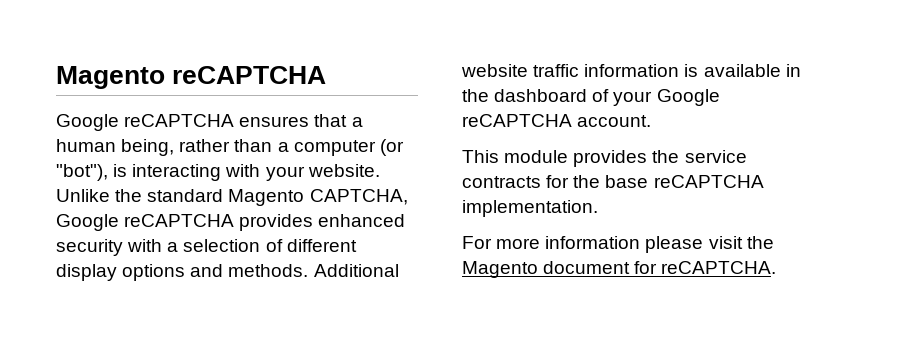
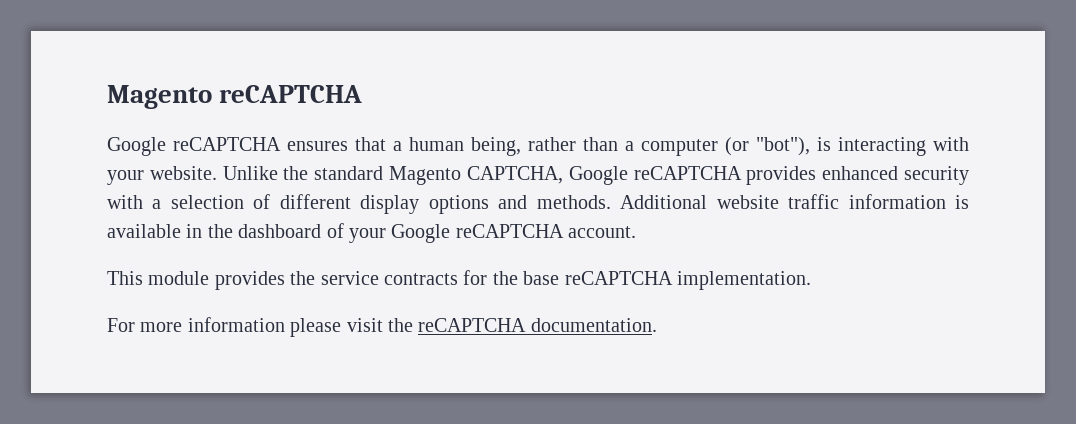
[462,261,777,278] Magento document for reCAPTCHA. -> [418,318,657,332] reCAPTCHA documentation.

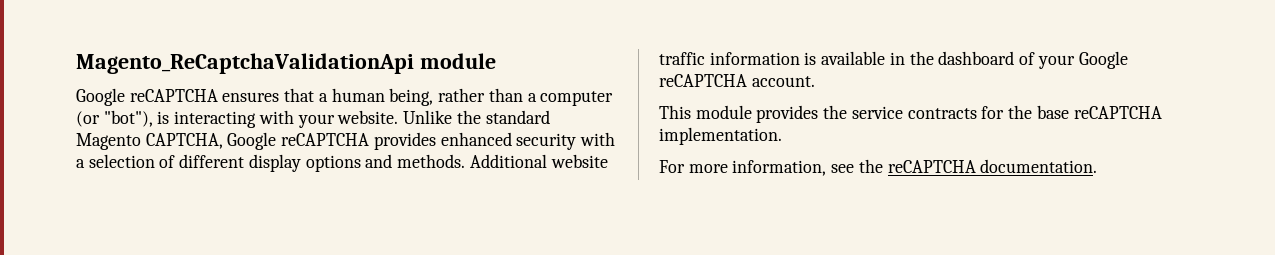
[107,85,363,109] Magento reCAPTCHA -> [76,53,496,74] Magento_ReCaptchaValidationApi module
[187,317,383,337] information please visit -> [732,160,855,176] information, see

